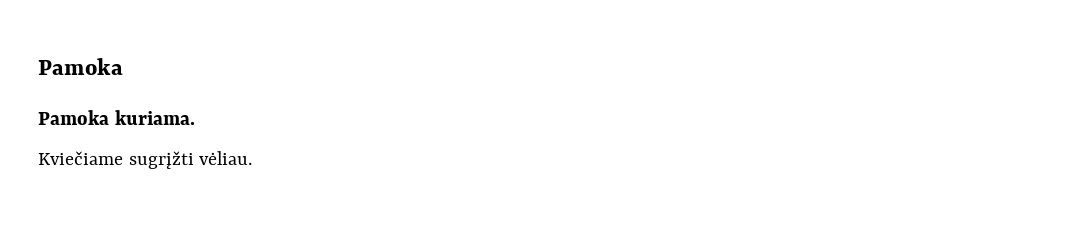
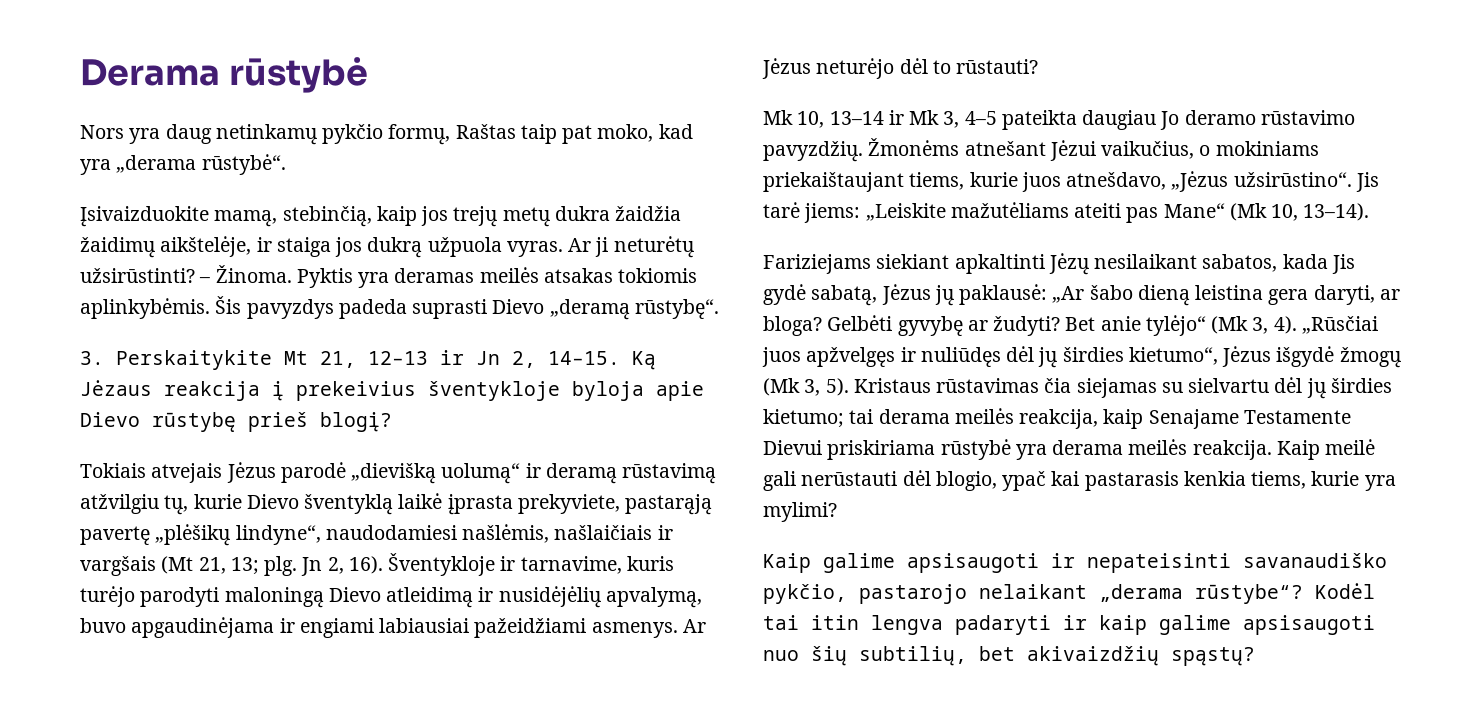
[38,58,123,75] [38,110,195,125] [38,151,253,169] Pamoka // Pamoka kuriama. // Kviečiame sugrįžti vėliau. -> [80,57,369,93] [80,124,693,145] [80,154,286,175] [80,206,682,227] [80,236,694,258] [80,265,698,288] [80,296,719,320] [80,350,656,370] [80,380,704,401] [80,412,392,432] [80,462,717,484] [80,493,713,515] [80,524,673,546] [80,553,674,576] [80,586,702,608] [80,617,706,638] [762,58,1039,79] [763,110,1355,130] [763,138,1319,162] [763,171,1379,192] [763,202,1370,223] [763,253,1355,275] [763,284,1400,306] [763,315,1378,336] [762,346,1401,368] [763,377,1392,399] [763,408,1351,429] [763,439,1376,460] [763,470,1396,491] [763,502,837,522] [763,553,1387,573] [763,583,1375,604] [763,615,1375,635] [763,646,1255,666] Derama rūstybė // Nors yra daug netinkamų pykčio formų, Raštas taip pat moko, kad yra „derama rūstybė“. // Įsivaizduokite mamą, stebinčią, kaip jos trejų metų dukra žaidžia žaidimų aikštelėje, ir staiga jos dukrą užpuola vyras. Ar ji neturėtų užsirūstinti? – Žinoma. Pyktis yra deramas meilės atsakas tokiomis aplinkybėmis. Šis pavyzdys padeda suprasti Dievo „deramą rūstybę“. // 3. Perskaitykite Mt 21, 12–13 ir Jn 2, 14–15. Ką Jėzaus reakcija į prekeivius šventykloje byloja apie Dievo rūstybę prieš blogį? // Tokiais atvejais Jėzus parodė „dievišką uolumą“ ir deramą rūstavimą atžvilgiu tų, kurie Dievo šventyklą laikė įprasta prekyviete, pastarąją pavertę „plėšikų lindyne“, naudodamiesi našlėmis, našlaičiais ir vargšais (Mt 21, 13; plg. Jn 2, 16). Šventykloje ir tarnavime, kuris turėjo parodyti maloningą Dievo atleidimą ir nusidėjėlių apvalymą, buvo apgaudinėjama ir engiami labiausiai pažeidžiami asmenys. Ar Jėzus neturėjo dėl to rūstauti? // Mk 10, 13–14 ir Mk 3, 4–5 pateikta daugiau Jo deramo rūstavimo pavyzdžių. Žmonėms atnešant Jėzui vaikučius, o mokiniams priekaištaujant tiems, kurie juos atnešdavo, „Jėzus užsirūstino“. Jis tarė jiems: „Leiskite mažutėliams ateiti pas Mane“ (Mk 10, 13–14). // Fariziejams siekiant apkaltinti Jėzų nesilaikant sabatos, kada Jis gydė sabatą, Jėzus jų paklausė: „Ar šabo dieną leistina gera daryti, ar bloga? Gelbėti gyvybę ar žudyti? Bet anie tylėjo“ (Mk 3, 4). „Rūsčiai juos apžvelgęs ir nuliūdęs dėl jų širdies kietumo“, Jėzus išgydė žmogų (Mk 3, 5). Kristaus rūstavimas čia siejamas su sielvartu dėl jų širdies kietumo; tai derama meilės reakcija, kaip Senajame Testamente Dievui priskiriama rūstybė yra derama meilės reakcija. Kaip meilė gali nerūstauti dėl blogio, ypač kai pastarasis kenkia tiems, kurie yra mylimi? // Kaip galime apsisaugoti ir nepateisinti savanaudiško pykčio, pastarojo nelaikant „derama rūstybe“? Kodėl tai itin lengva padaryti ir kaip galime apsisaugoti nuo šių subtilių, bet akivaizdžių spąstų?

